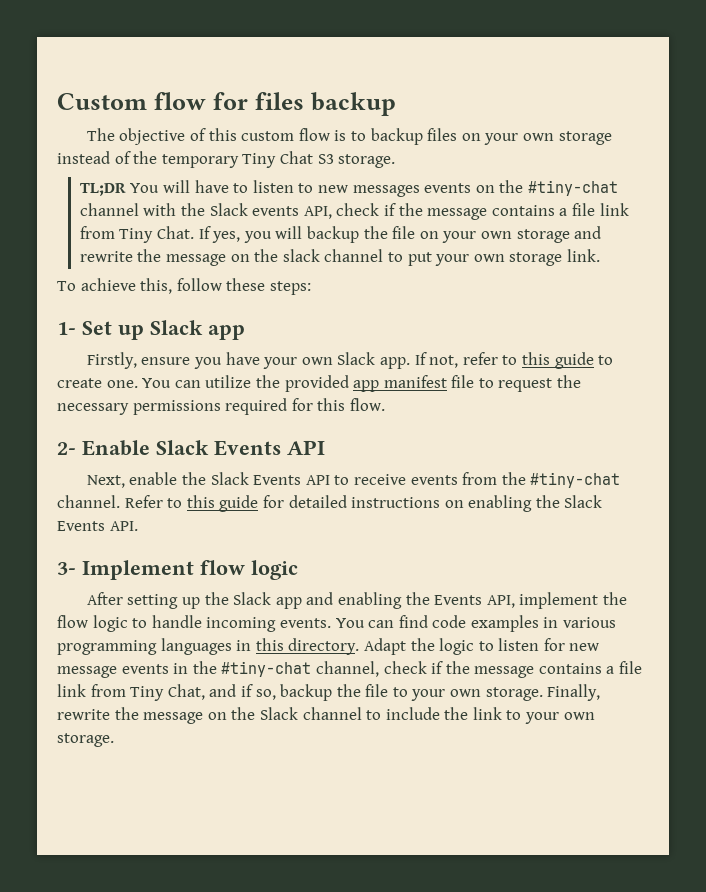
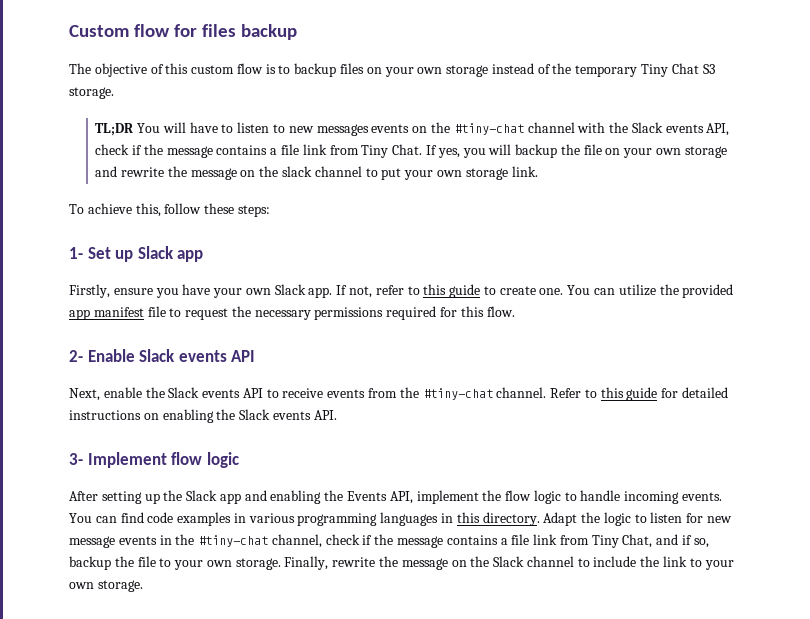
[214,440,281,456] Events -> [178,350,227,362] events
[253,475,302,485] Events -> [202,389,241,398] events
[57,521,105,531] Events -> [272,411,311,420] events

